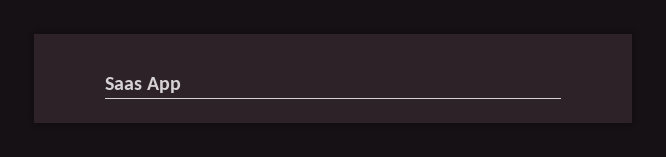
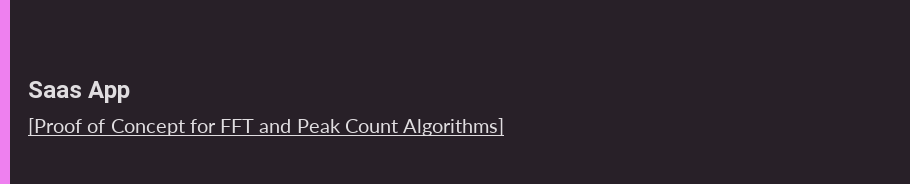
(182, 85) none -> [28,118,505,136] // [Proof of Concept for FFT and Peak Count Algorithms]

